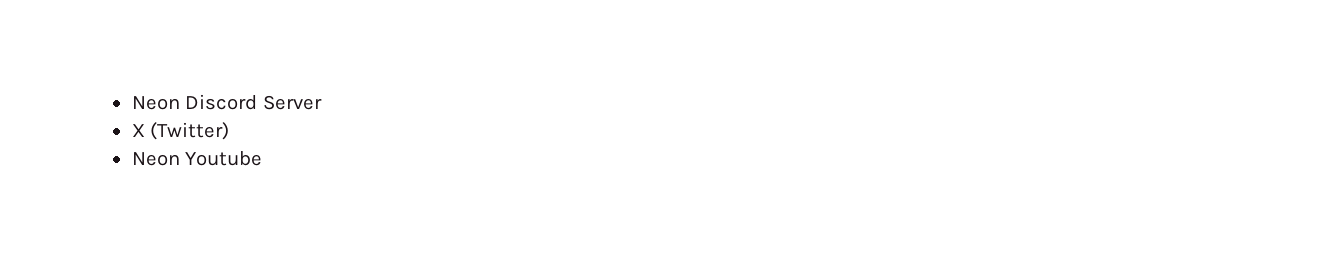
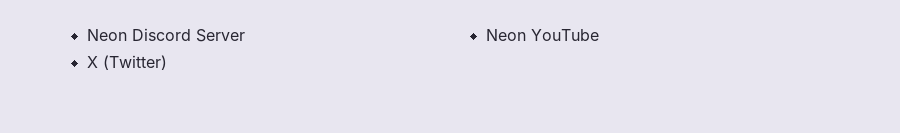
[185,151,263,166] Youtube -> [530,29,599,41] YouTube

